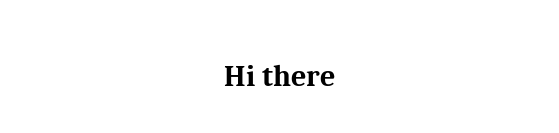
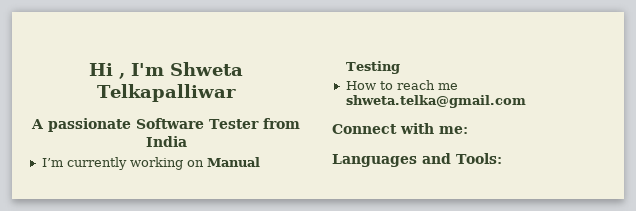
[262,64,336,86] there -> [119,62,243,79] [97,84,237,102] [31,118,300,132] [145,136,187,147] [41,157,260,170] [345,61,400,74] [345,80,458,90] [345,95,526,108] [332,123,468,134] [332,153,502,167] , I'm Shweta Telkapalliwar // A passionate Software Tester from India // I’m currently working on Manual Testing // How to reach me shweta.telka@gmail.com // Connect with me: // Languages and Tools:

